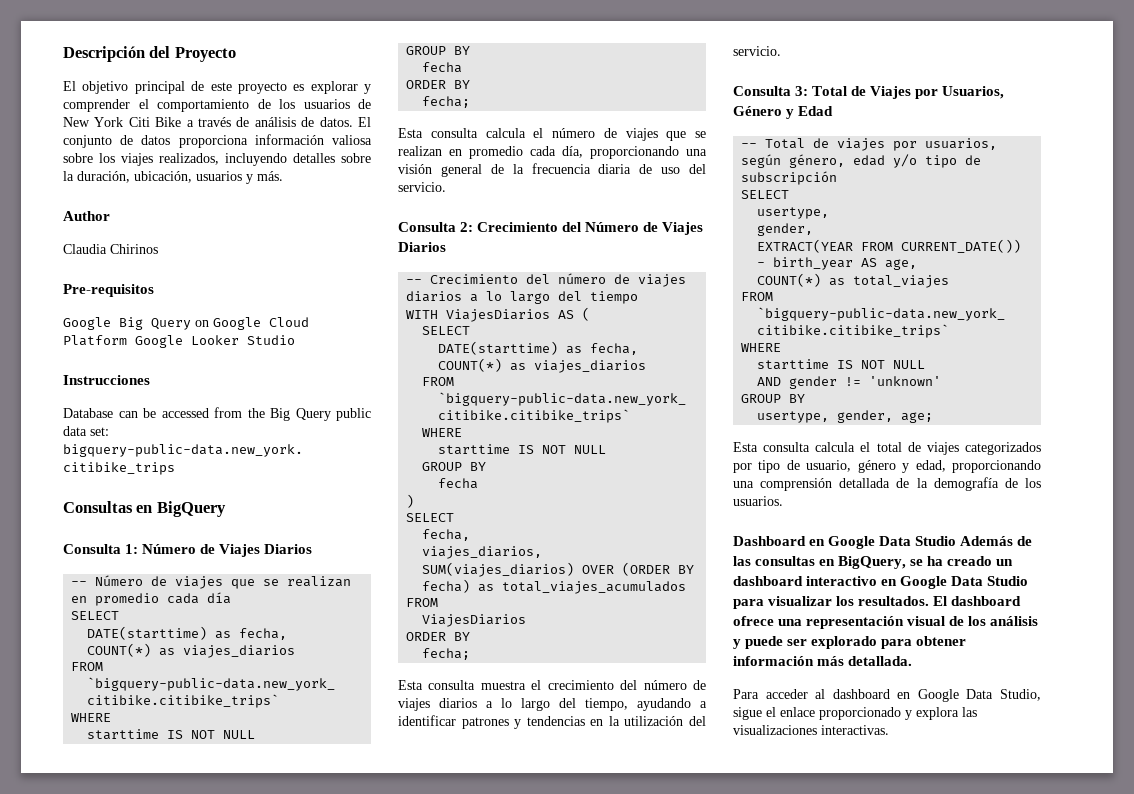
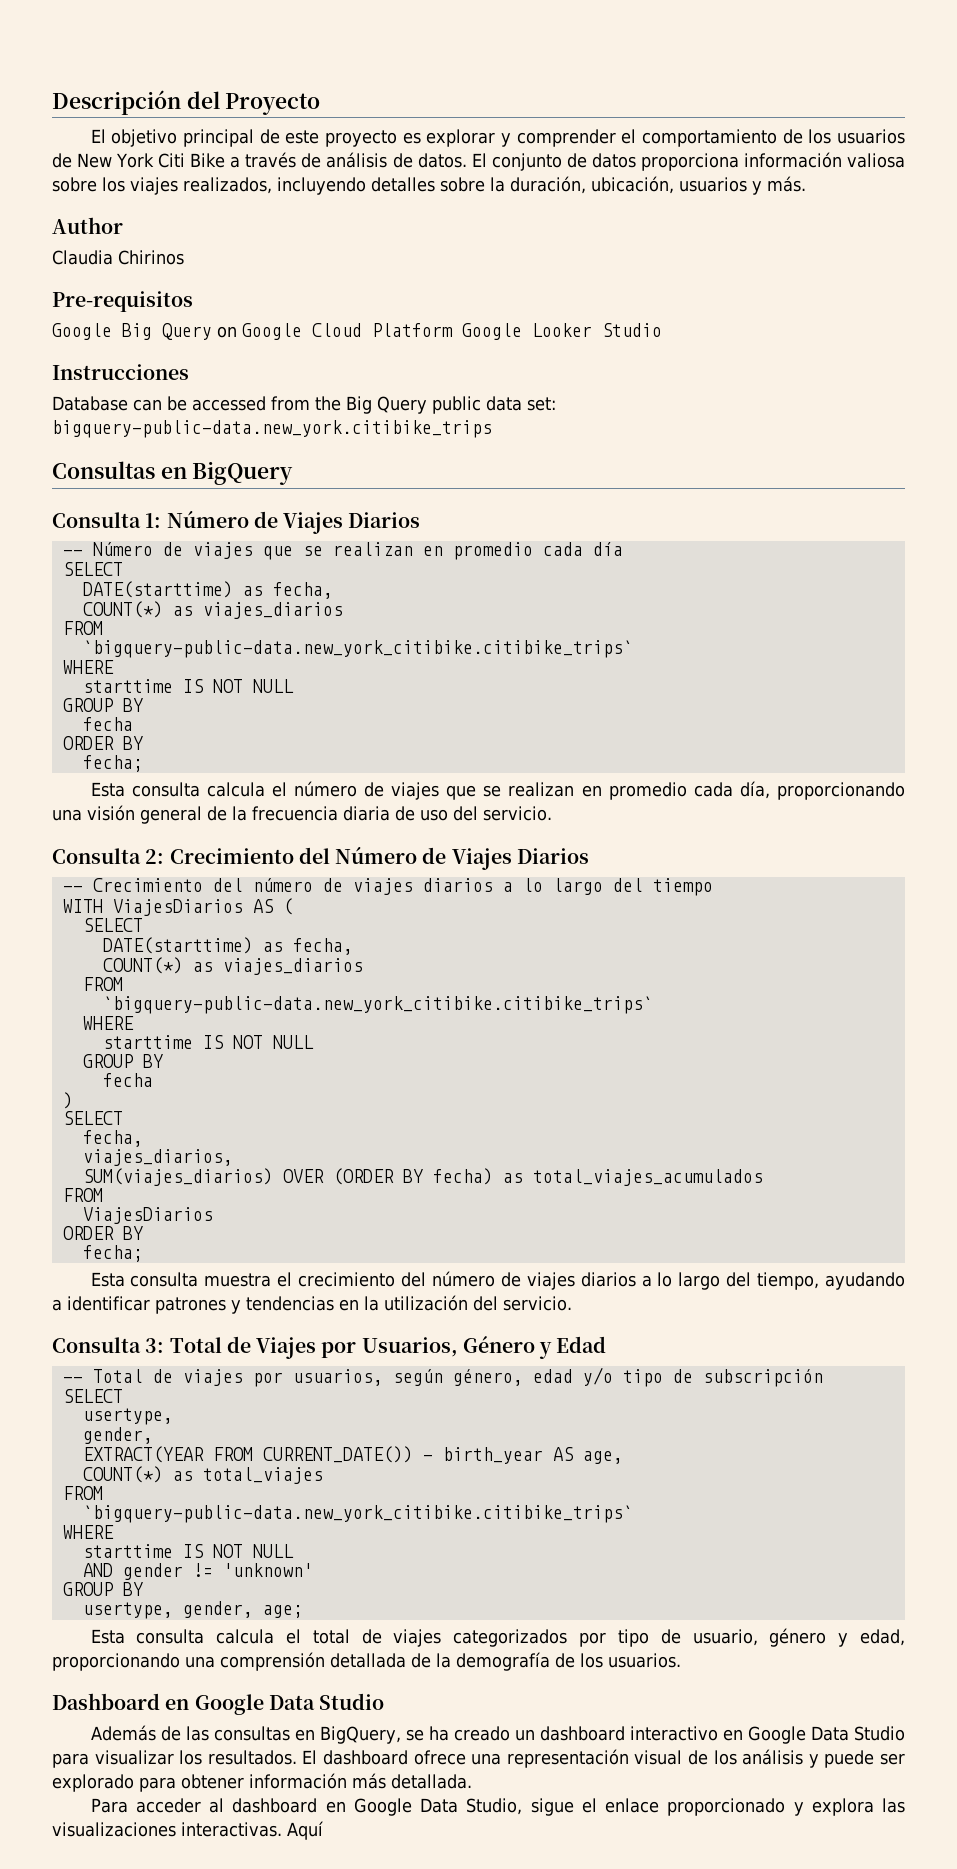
(957, 541) none -> (385, 1701) //
(889, 730) none -> [287,1821,323,1840] Aquí

